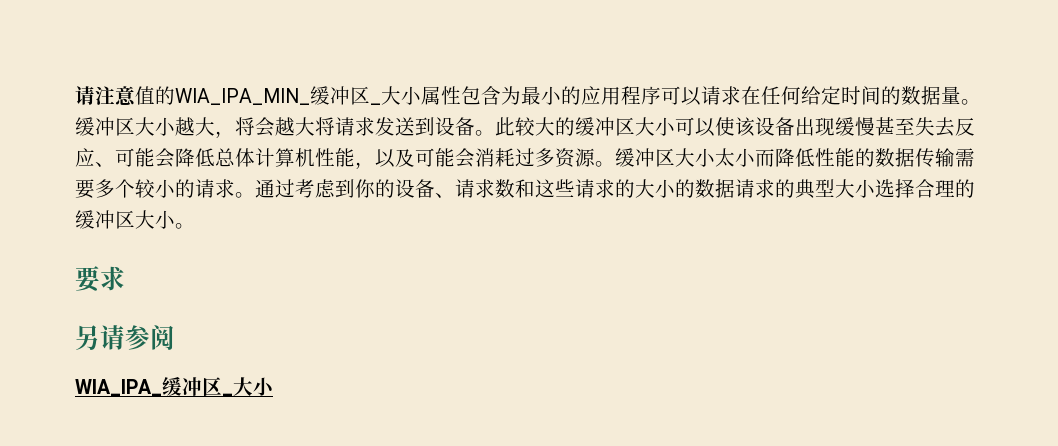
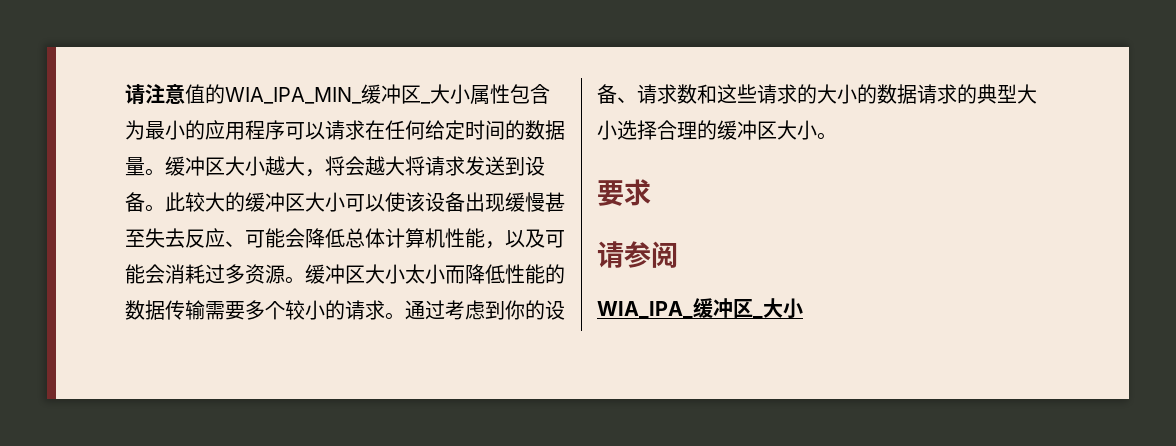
[75,325,100,350] 另 -> (651, 192) none

